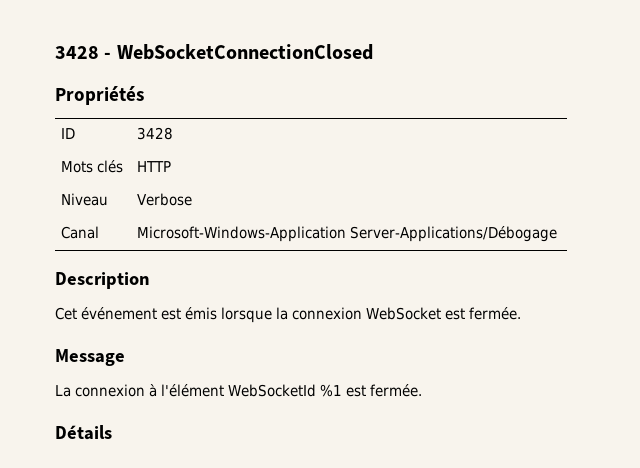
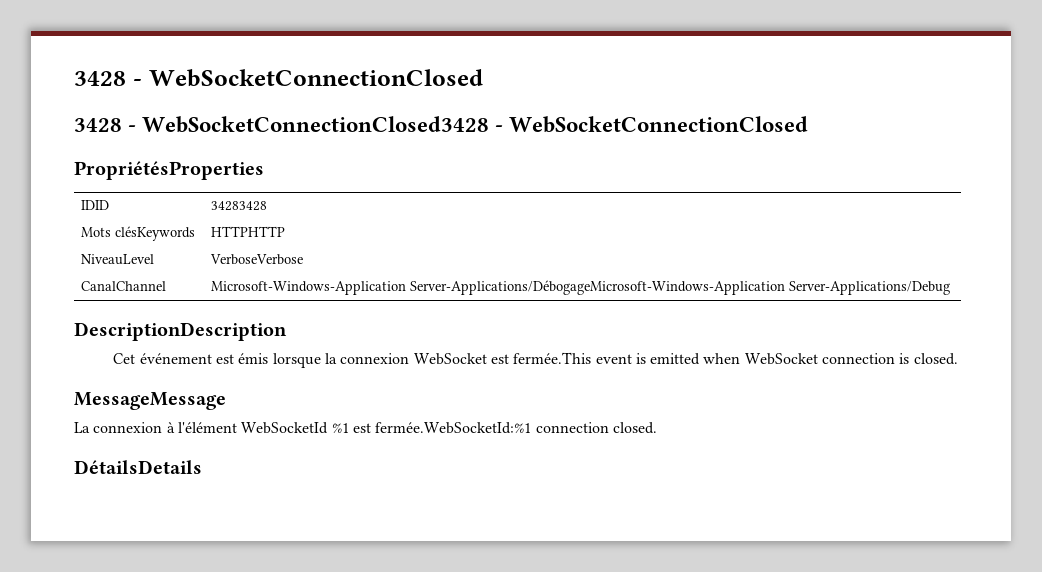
[55,86,144,105] [61,128,76,139] [137,127,174,140] [61,160,124,173] [137,161,172,172] [61,193,109,206] [137,193,193,206] [61,226,100,239] [137,226,558,242] [55,272,150,289] Propriétés // ID | 3428 // Mots clés | HTTP // Niveau | Verbose // Canal | Microsoft-Windows-Application Server-Applications/Débogage // Description -> [74,116,809,133] [74,161,264,180] [81,200,110,210] [211,201,268,211] [81,226,196,241] [211,226,286,237] [81,254,155,265] [210,254,304,265] [81,281,167,291] [211,280,951,295] [74,322,287,341] 3428 - WebSocketConnectionClosed3428 - WebSocketConnectionClosed // PropriétésProperties // IDID | 34283428 // Mots clésKeywords | HTTPHTTP // NiveauLevel | VerboseVerbose // CanalChannel | Microsoft-Windows-Application Server-Applications/DébogageMicrosoft-Windows-Application Server-Applications/Debug // DescriptionDescription
[469,307,522,320] [55,349,125,366] fermée. // Message -> [513,352,958,365] [74,392,226,410] fermée.This event is emitted when WebSocket connection is closed. // MessageMessage
[370,384,423,397] [55,425,112,440] fermée. // Détails -> [375,422,657,434] [74,460,202,474] fermée.WebSocketId:%1 connection closed. // DétailsDetails

